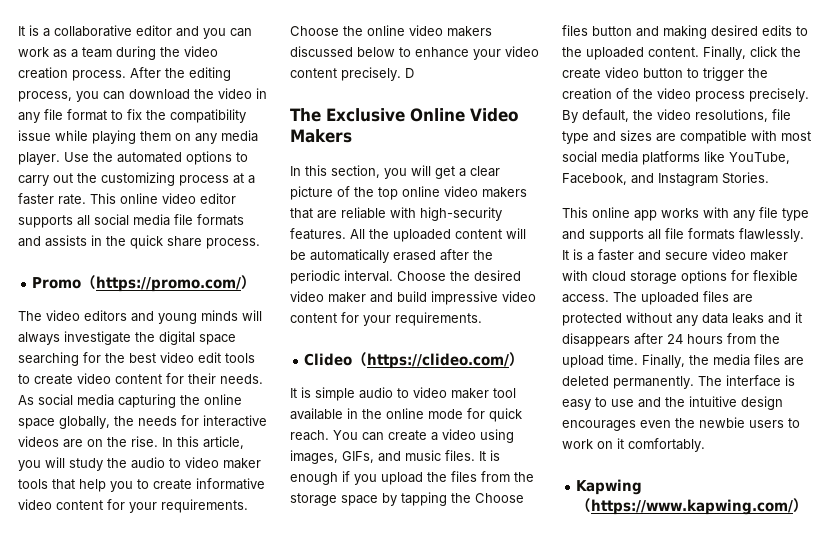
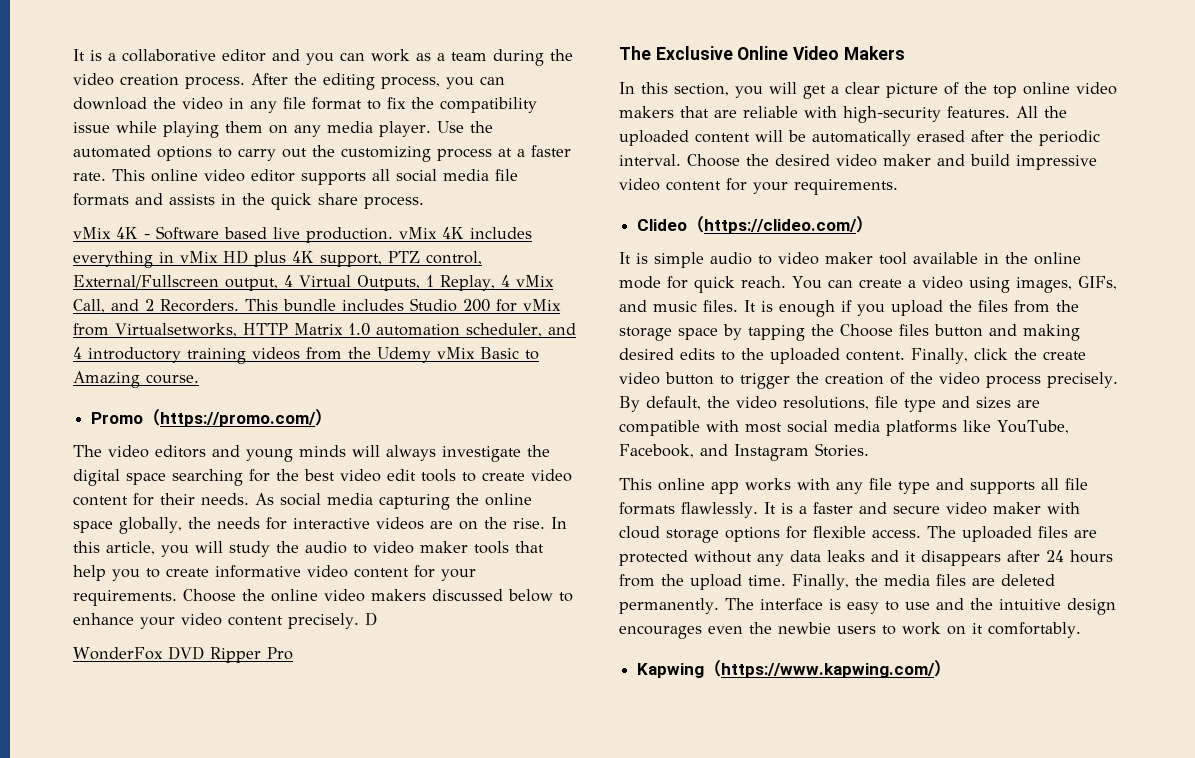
(260, 243) none -> [73,226,532,243] [73,250,482,268] [73,275,554,291] [73,298,561,313] [73,323,576,337] [73,347,539,364] [73,371,199,388] // vMix 4K - Software based live production. vMix 4K includes everything in vMix HD plus 4K support, PTZ control, External/Fullscreen output, 4 Virtual Outputs, 1 Replay, 4 vMix Call, and 2 Recorders. This bundle includes Studio 200 for vMix from Virtualsetworks, HTTP Matrix 1.0 automation scheduler, and 4 introductory training videos from the Udemy vMix Basic to Amazing course.
(414, 73) none -> [73,646,293,663] // WonderFox DVD Ripper Pro

